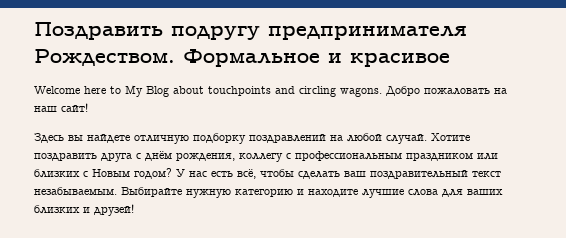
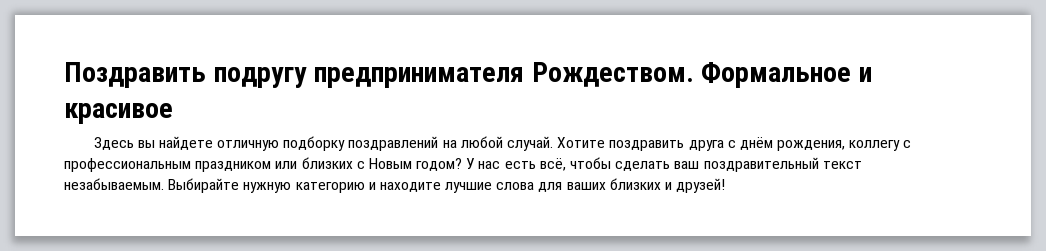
[34,85,507,97] [34,103,88,112] // Welcome here to My Blog about touchpoints and circling wagons. Добро пожаловать на наш сайт! -> (173, 113) none

